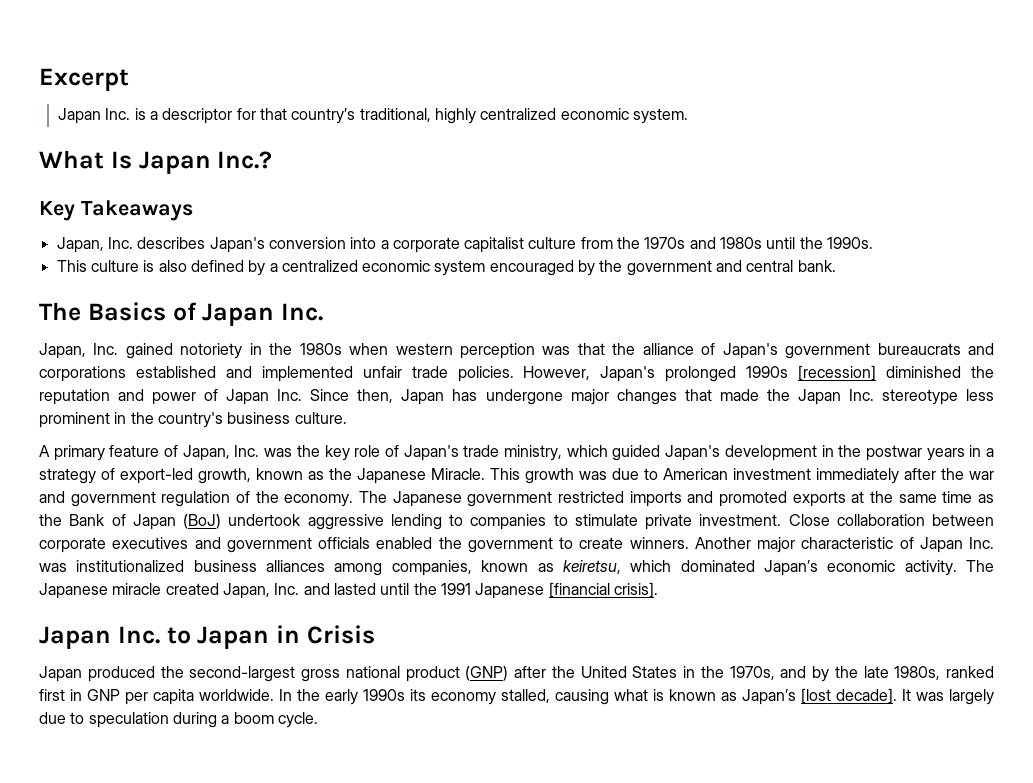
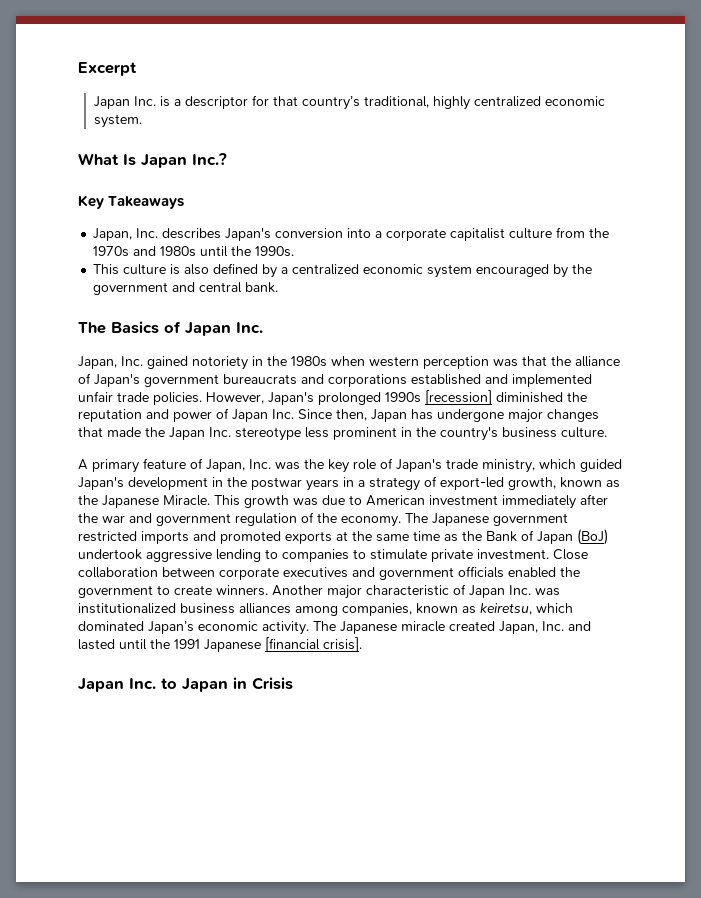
[39,666,994,682] [39,688,994,705] [39,712,318,728] // Japan produced the second-largest gross national product (GNP) after the United States in the 1970s, and by the late 1980s, ranked first in GNP per capita worldwide. In the early 1990s its economy stalled, causing what is known as Japan’s [lost decade]. It was largely due to speculation during a boom cycle. -> (293, 683) none

